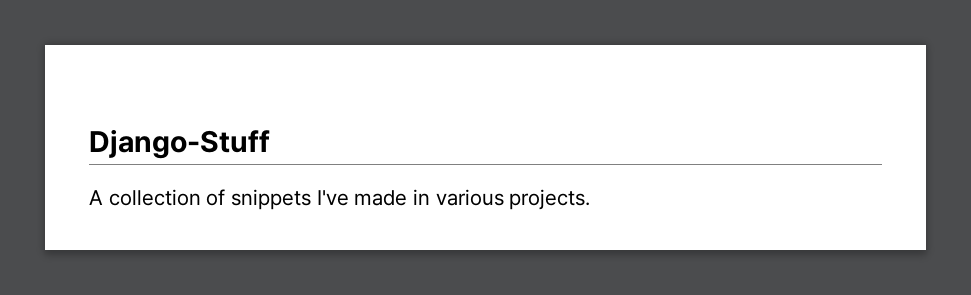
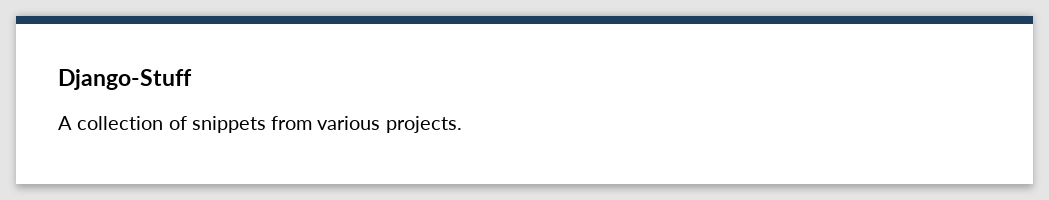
[316,189,431,206] I've made in -> [271,116,313,130] from

